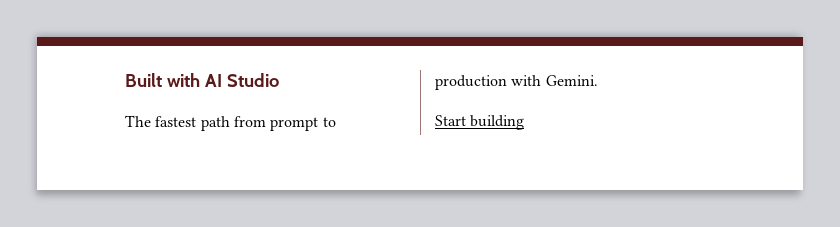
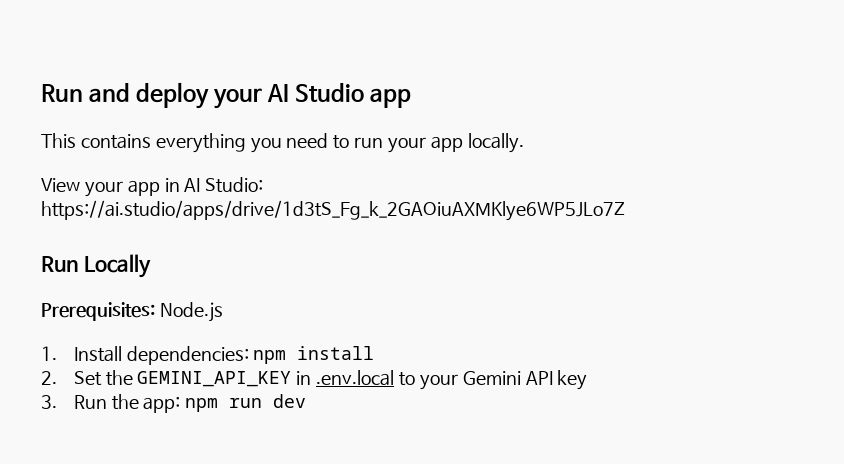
[125,73,279,87] [125,115,336,131] [435,75,598,90] [435,115,525,130] Built with AI Studio // The fastest path from prompt to production with Gemini. // Start building -> [41,82,412,109] [41,133,524,153] [41,177,264,197] [41,200,625,221] [41,254,151,278] [41,302,223,322] [41,346,375,365] [41,370,588,390] [41,394,307,413] Run and deploy your AI Studio app // This contains everything you need to run your app locally. // View your app in AI Studio: https://ai.studio/apps/drive/1d3tS_Fg_k_2GAOiuAXMKlye6WP5JLo7Z // Run Locally // Prerequisites: Node.js // 1. Install dependencies: npm install // 2. Set the GEMINI_API_KEY in .env.local to your Gemini API key // 3. Run the app: npm run dev

